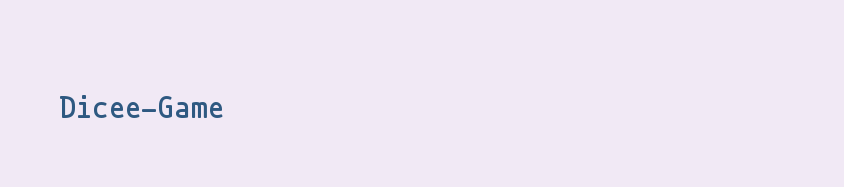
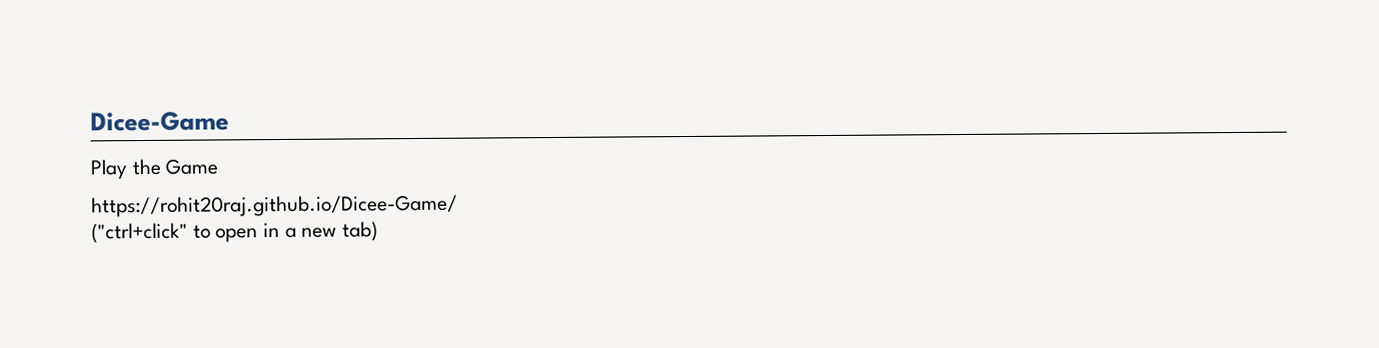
(224, 106) none -> [90,158,219,180] [91,194,458,218] [91,221,379,244] // Play the Game // https://rohit20raj.github.io/Dicee-Game/ // ("ctrl+click" to open in a new tab)

